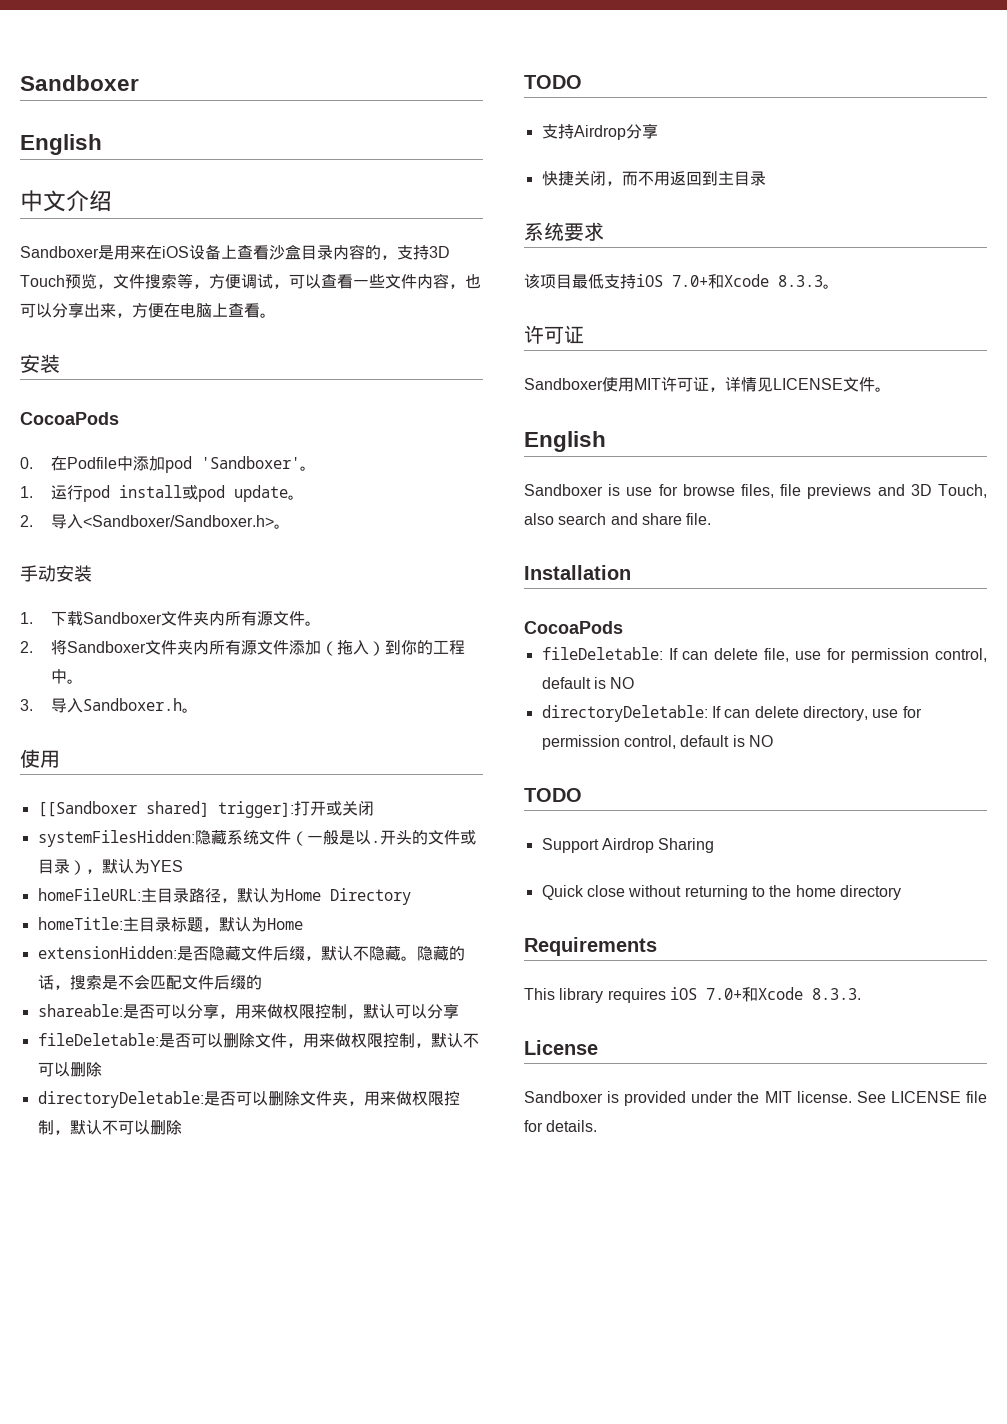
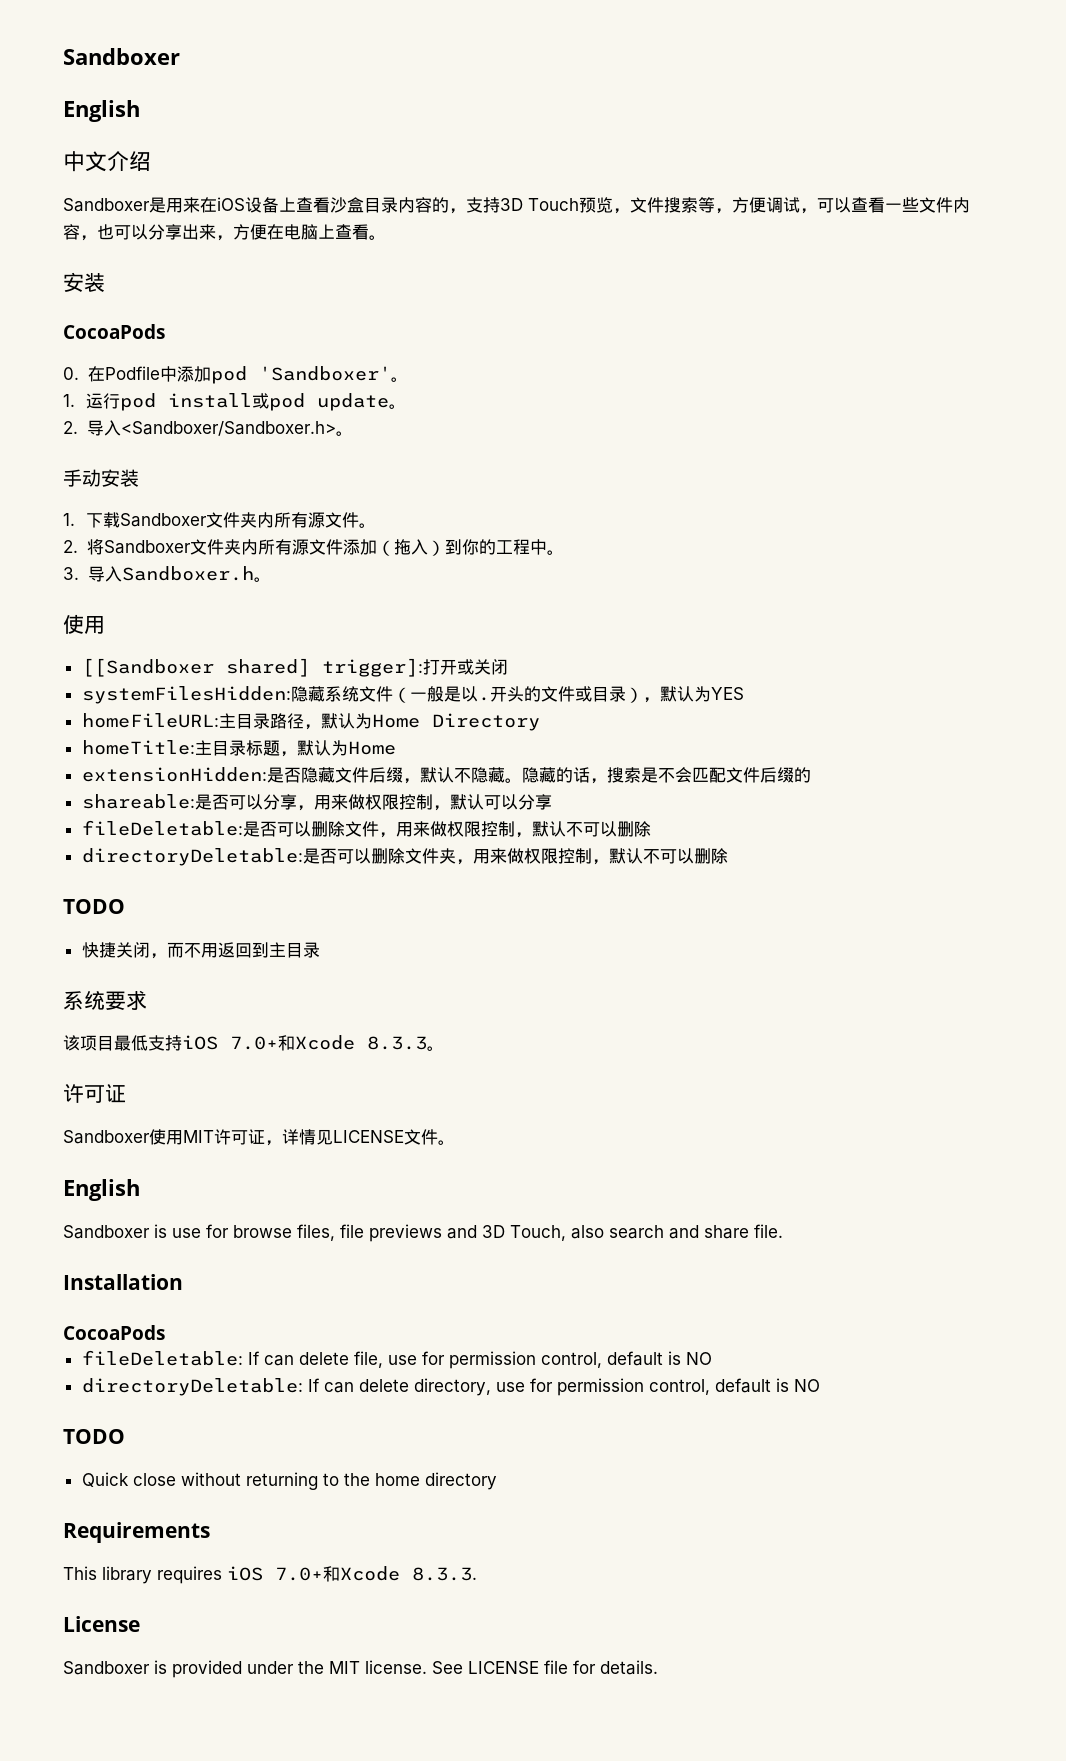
[541,124,658,140] // 支持Airdrop分享 -> (125, 906) none
[541,838,715,853] // Support Airdrop Sharing -> (125, 1436) none

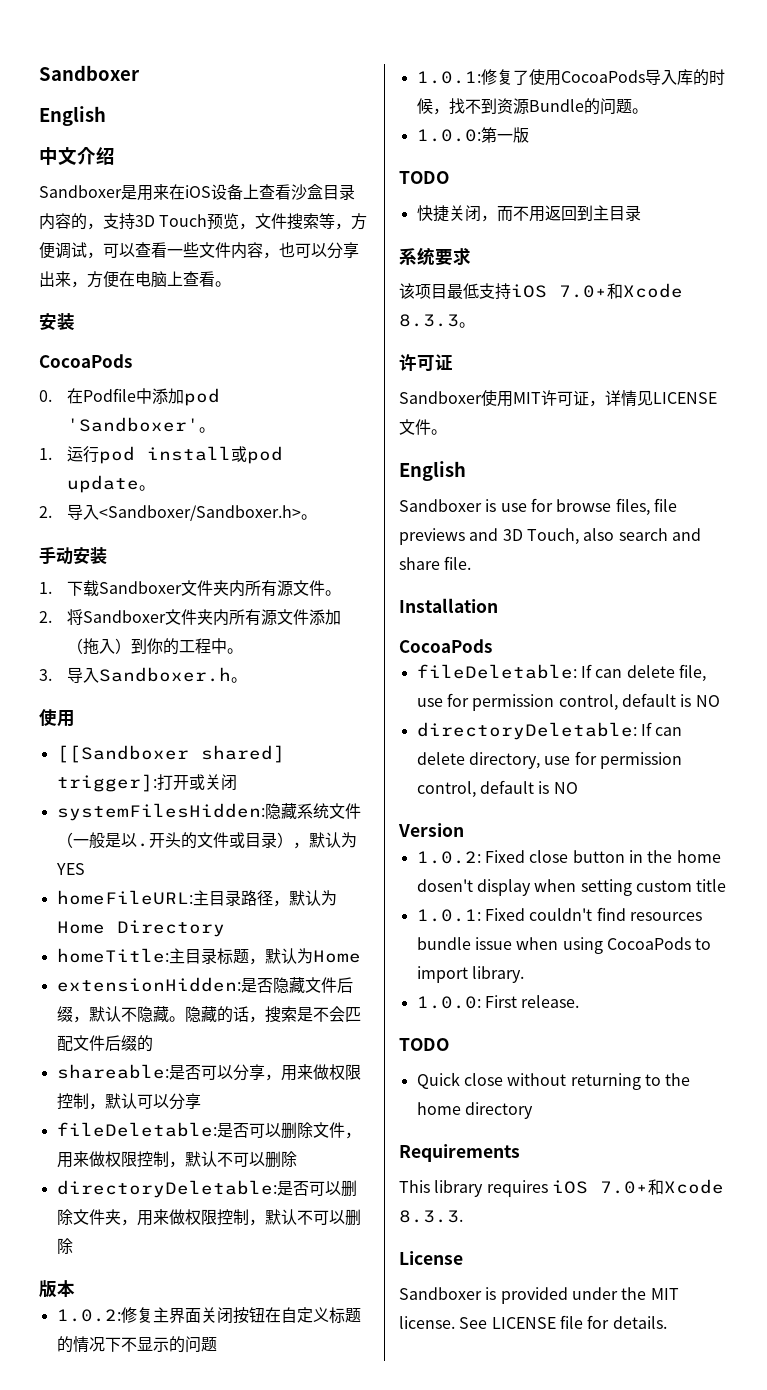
(728, 856) none -> [39,1280,75,1298] [56,1307,361,1324] [56,1336,217,1353] [416,69,725,86] [416,98,648,115] [416,127,529,143] // 版本 // 1.0.2:修复主界面关闭按钮在自定义标题的情况下不显示的问题 // 1.0.1:修复了使用CocoaPods导入库的时候，找不到资源Bundle的问题。 // 1.0.0:第一版
(820, 1385) none -> [398,823,464,837] [416,850,721,864] [416,879,727,896] [416,907,702,922] [416,937,712,954] [416,966,524,983] [416,995,580,1009] // Version // 1.0.2: Fixed close button in the home dosen't display when setting custom title // 1.0.1: Fixed couldn't find resources bundle issue when using CocoaPods to import library. // 1.0.0: First release.

